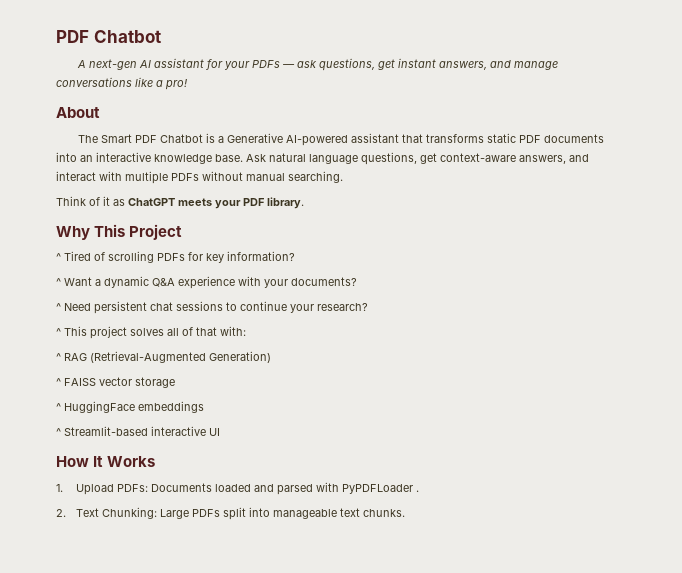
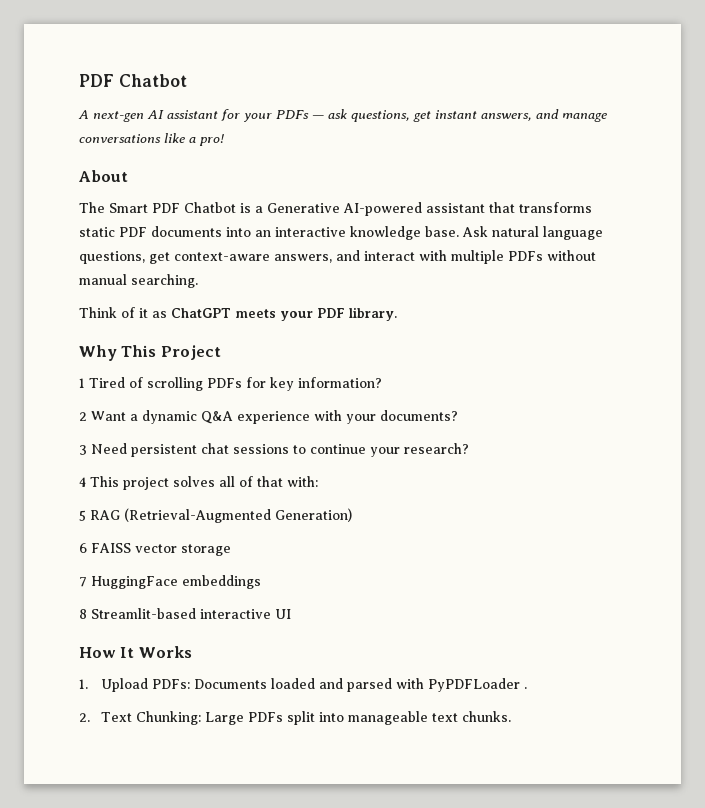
[56,253,61,261] ^ -> [79,378,85,388] 1
[56,278,61,286] ^ -> [79,412,87,421] 2
[56,303,61,311] ^ -> [79,445,87,455] 3
[56,328,61,336] ^ -> [79,477,86,487] 4
[56,353,61,361] ^ -> [79,510,86,521] 5
[56,378,61,386] ^ -> [79,543,87,553] 6
[56,403,61,411] ^ -> [79,577,87,587] 7
[56,428,61,436] ^ -> [79,609,87,619] 8

